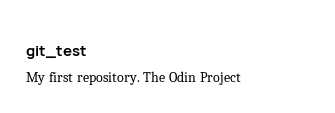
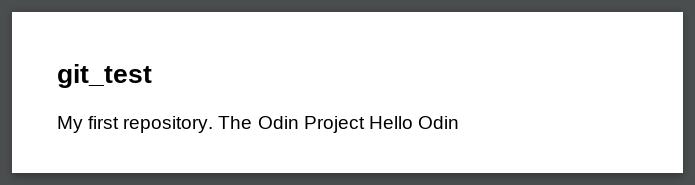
(241, 78) none -> [368,116,459,129] Hello Odin

